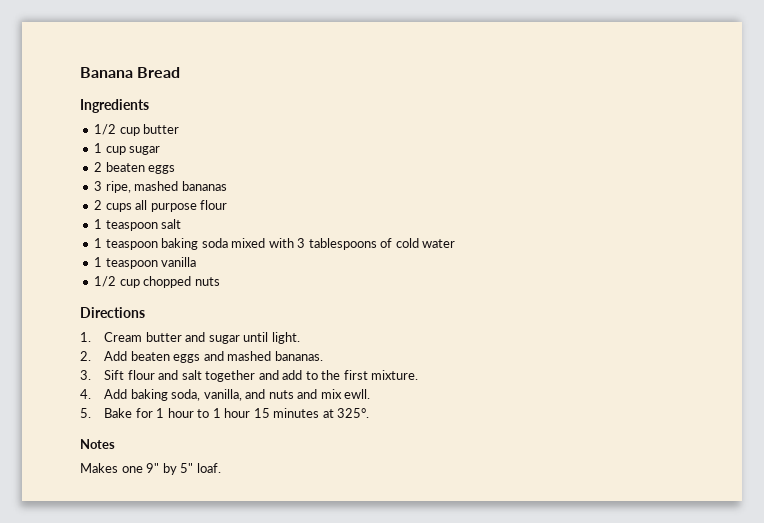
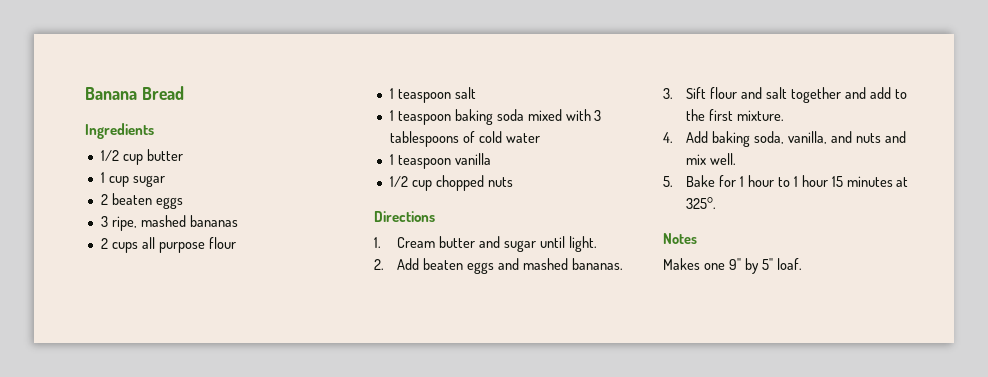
[344,389,371,399] ewll. -> [710,153,737,165] well.

